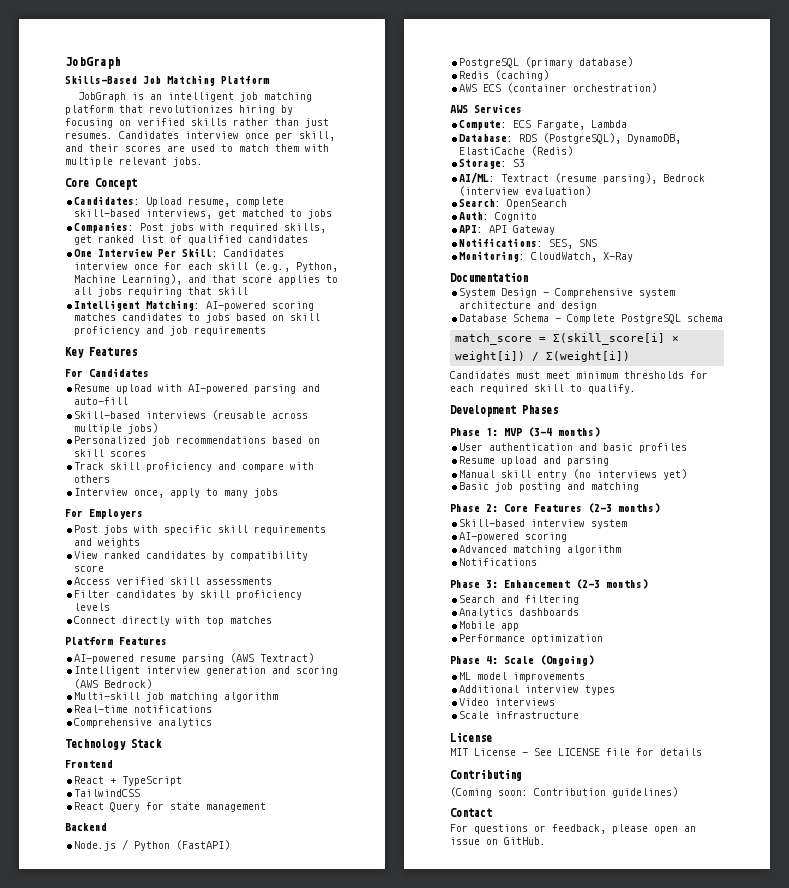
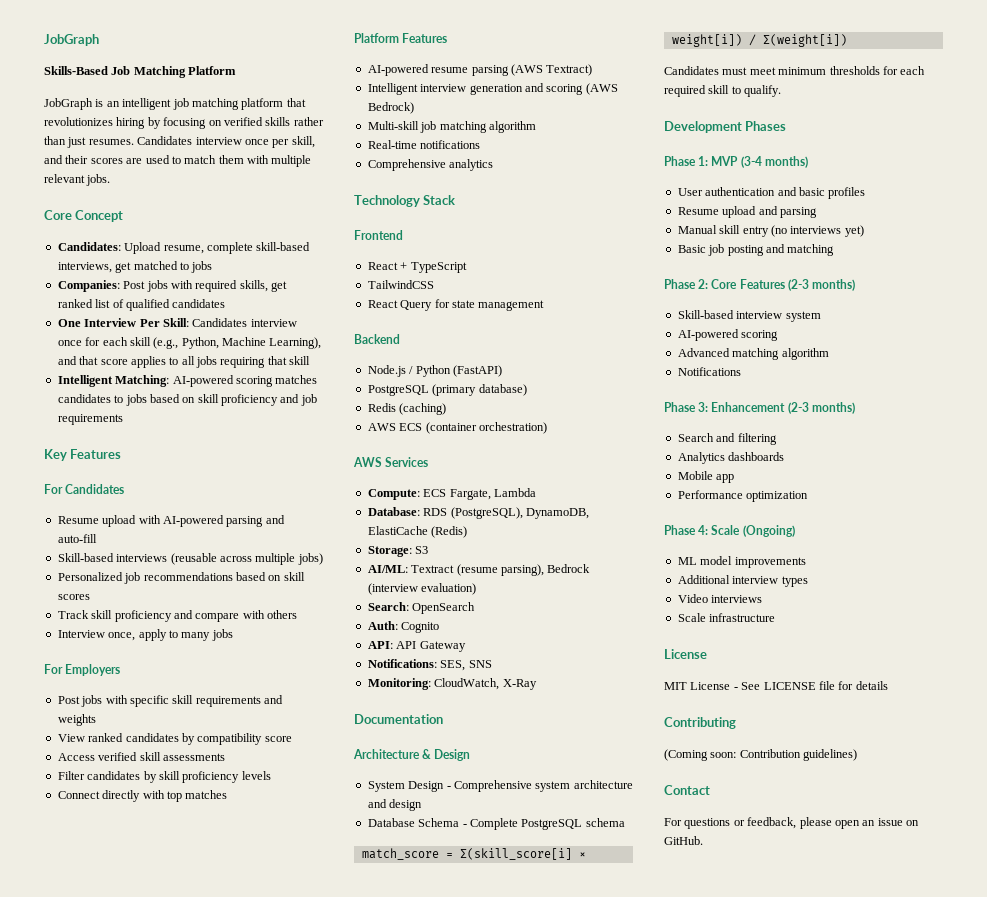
(528, 277) none -> [353,749,471,761] // Architecture & Design

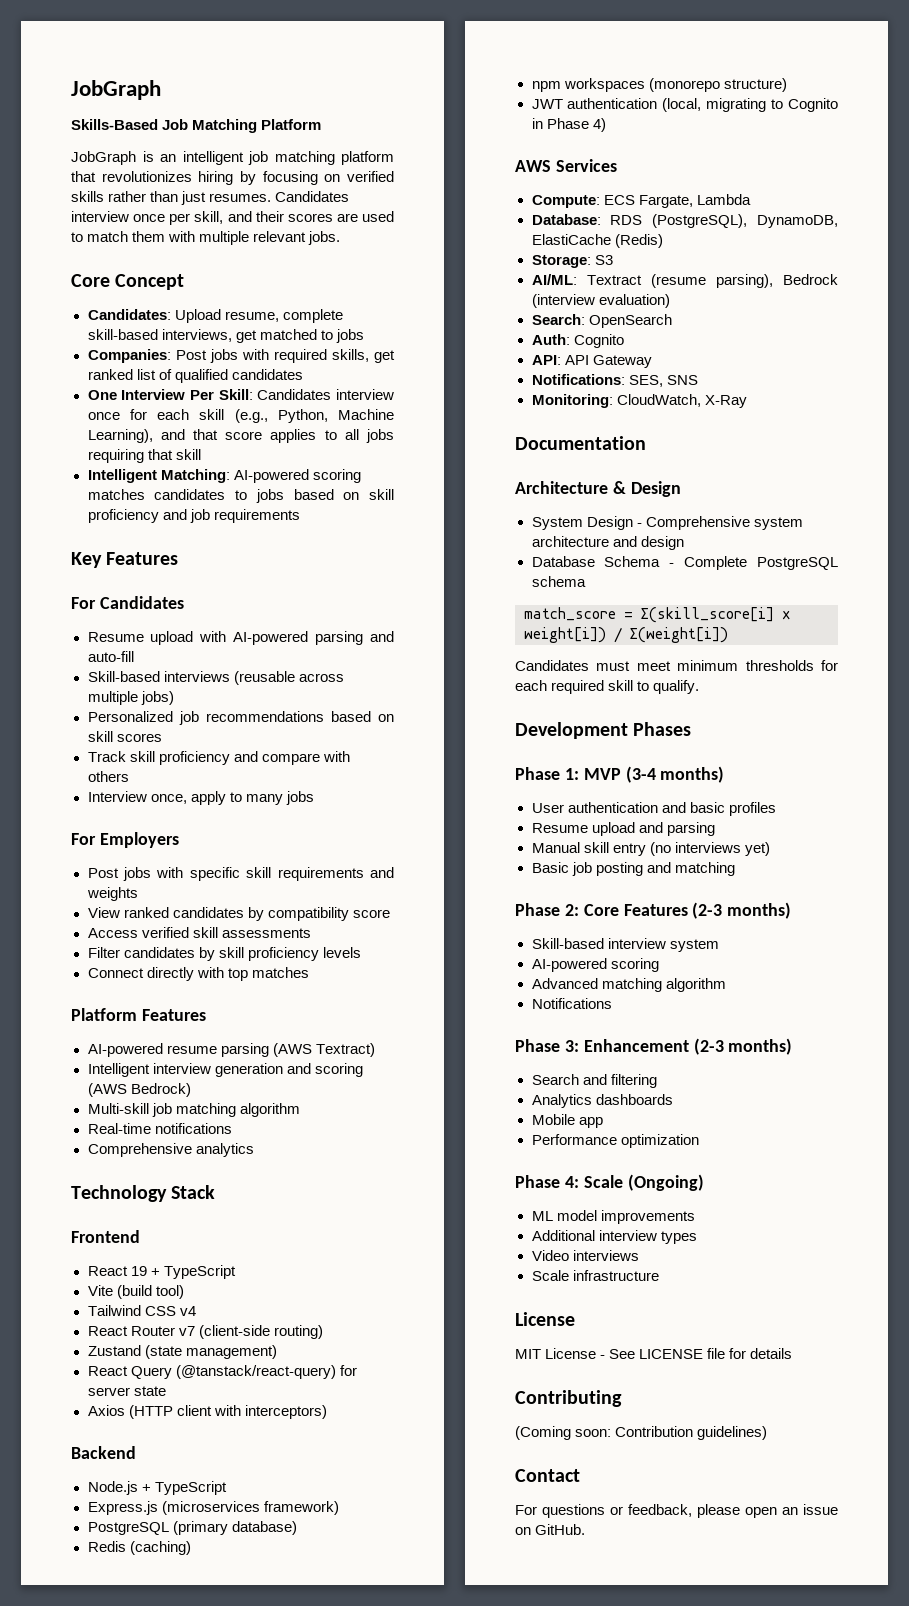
[400,262,467,273] [367,280,434,289] [367,299,545,311] [354,334,400,344] [367,365,502,377] + TypeScript // TailwindCSS // React Query for state management // Backend // Node.js / Python (FastAPI) -> [130,1265,236,1279] [87,1285,184,1299] [87,1305,196,1316] [87,1325,323,1339] [87,1345,277,1359] [87,1365,357,1379] [87,1386,166,1396] [87,1405,327,1419] [71,1446,136,1459] [87,1481,227,1495] [87,1501,339,1515] 19 + TypeScript // Vite (build tool) // Tailwind CSS v4 // React Router v7 (client-side routing) // Zustand (state management) // React Query (@tanstack/react-query) for server state // Axios (HTTP client with interceptors) // Backend // Node.js + TypeScript // Express.js (microservices framework)
[367,422,547,434] AWS ECS (container orchestration) -> [531,78,787,92] [531,98,838,112] [531,118,606,132] npm workspaces (monorepo structure) // JWT authentication (local, migrating to Cognito in Phase 4)

